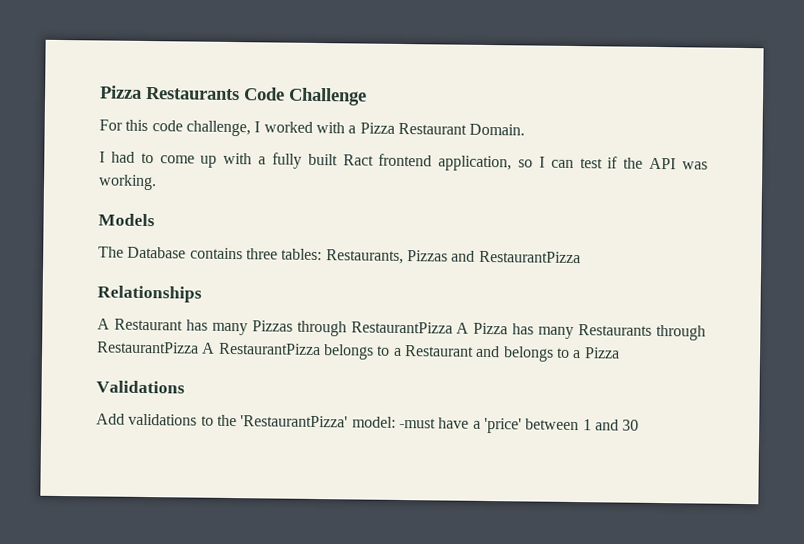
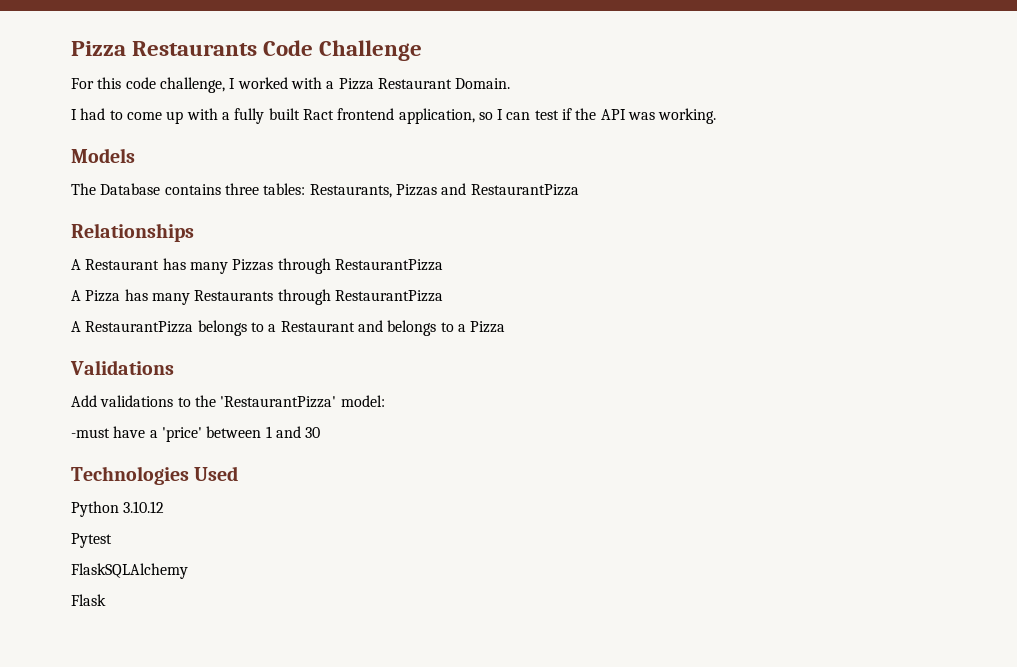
(453, 327) none -> (443, 265) //
(199, 347) none -> (443, 296) //
(396, 422) none -> (385, 401) //
(640, 425) none -> [71,466,239,485] [71,501,165,517] [71,533,112,548] [71,563,188,579] [71,594,106,606] // Technologies Used // Python 3.10.12 // Pytest // FlaskSQLAlchemy // Flask

